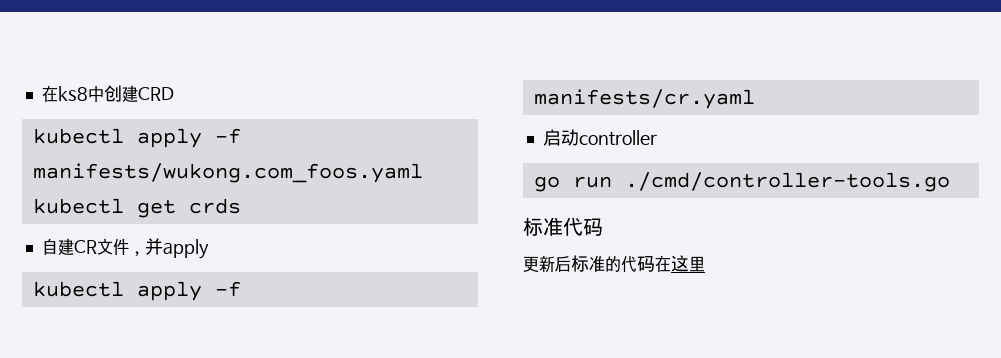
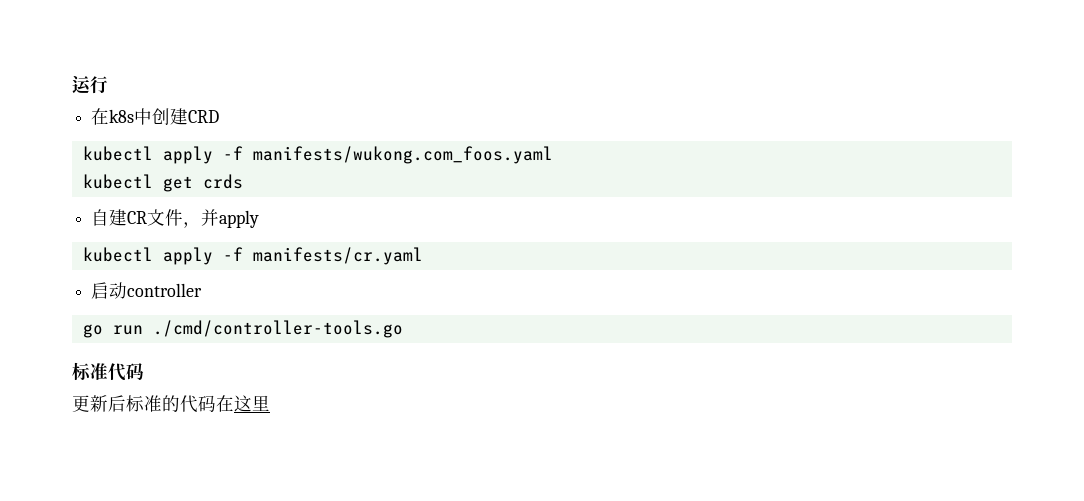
[41,85,88,103] 在ks8 -> [72,75,108,94] [91,108,135,125] 运行 // 在k8s

